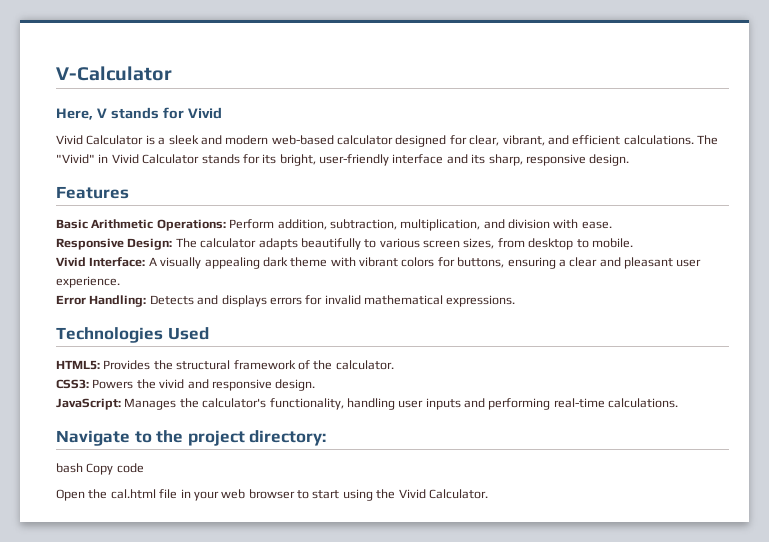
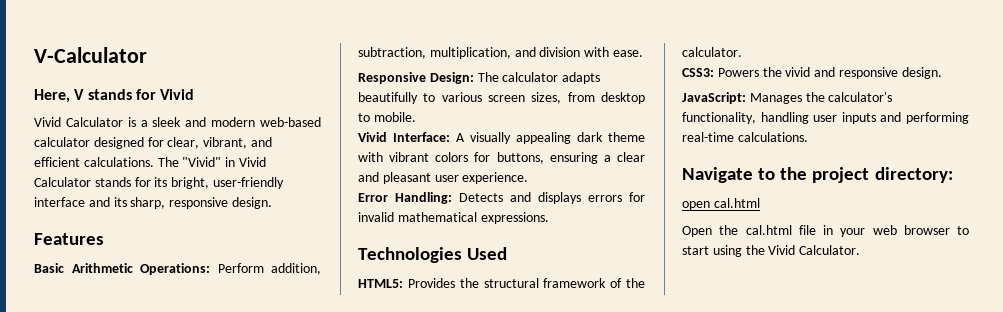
[56,463,144,475] bash Copy code -> [682,198,760,210] open cal.html

